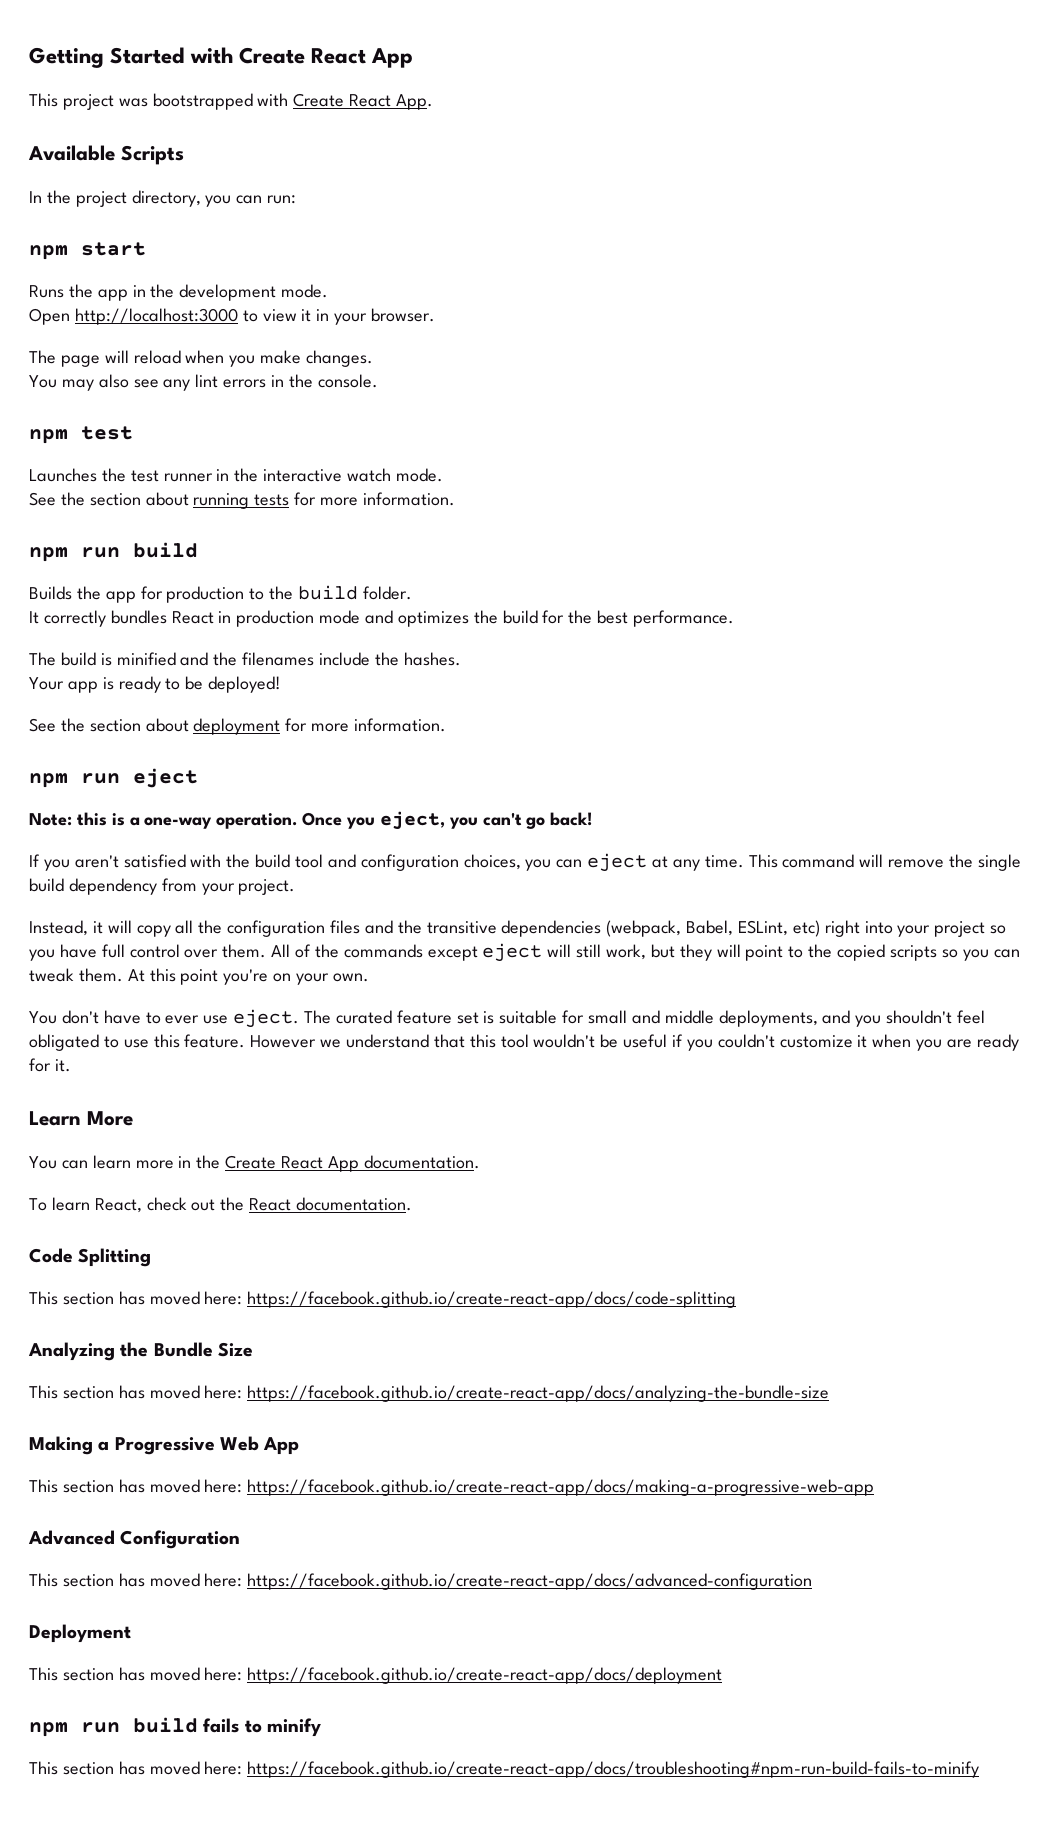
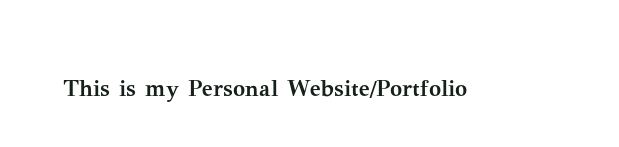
[29,47,414,68] [29,93,434,110] [28,145,184,165] [29,190,297,207] [29,242,146,260] [29,284,329,301] [29,308,436,325] [29,350,374,367] [29,374,378,391] [29,426,133,444] [29,468,443,482] [29,492,455,509] [29,542,198,562] [29,585,412,603] [29,610,735,627] [29,652,461,666] [29,676,282,693] [29,718,447,735] [29,768,198,788] [29,811,593,830] [29,853,1021,872] [29,878,296,895] [29,920,1007,937] [29,943,1020,962] [29,968,369,985] [29,1009,986,1028] [29,1034,1019,1051] [29,1058,71,1072] [29,1111,133,1126] [29,1155,480,1172] [29,1197,413,1213] [29,1248,152,1267] [29,1291,737,1308] [28,1342,253,1361] [29,1385,830,1402] [29,1436,300,1455] [29,1479,875,1496] [28,1530,241,1549] [29,1573,813,1590] [29,1624,131,1643] [29,1667,723,1684] [29,1717,321,1737] [29,1761,980,1778] Getting Started with Create React App // This project was bootstrapped with Create React App. // Available Scripts // In the project directory, you can run: // npm start // Runs the app in the development mode. // Open http://localhost:3000 to view it in your browser. // The page will reload when you make changes. // You may also see any lint errors in the console. // npm test // Launches the test runner in the interactive watch mode. // See the section about running tests for more information. // npm run build // Builds the app for production to the build folder. // It correctly bundles React in production mode and optimizes the build for the best performance. // The build is minified and the filenames include the hashes. // Your app is ready to be deployed! // See the section about deployment for more information. // npm run eject // Note: this is a one-way operation. Once you eject, you can't go back! // If you aren't satisfied with the build tool and configuration choices, you can eject at any time. This command will remove the single build dependency from your project. // Instead, it will copy all the configuration files and the transitive dependencies (webpack, Babel, ESLint, etc) right into your project so you have full control over them. All of the commands except eject will still work, but they will point to the copied scripts so you can tweak them. At this point you're on your own. // You don't have to ever use eject. The curated feature set is suitable for small and middle deployments, and you shouldn't feel obligated to use this feature. However we understand that this tool wouldn't be useful if you couldn't customize it when you are ready for it. // Learn More // You can learn more in the Create React App documentation. // To learn React, check out the React documentation. // Code Splitting // This section has moved here: https://facebook.github.io/create-react-app/docs/code-splitting // Analyzing the Bundle Size // This section has moved here: https://facebook.github.io/create-react-app/docs/analyzing-the-bundle-size // Making a Progressive Web App // This section has moved here: https://facebook.github.io/create-react-app/docs/making-a-progressive-web-app // Advanced Configuration // This section has moved here: https://facebook.github.io/create-react-app/docs/advanced-configuration // Deployment // This section has moved here: https://facebook.github.io/create-react-app/docs/deployment // npm run build fails to minify // This section has moved here: https://facebook.github.io/create-react-app/docs/troubleshooting#npm-run-build-fails-to-minify -> [63,80,467,102] This is my Personal Website/Portfolio

